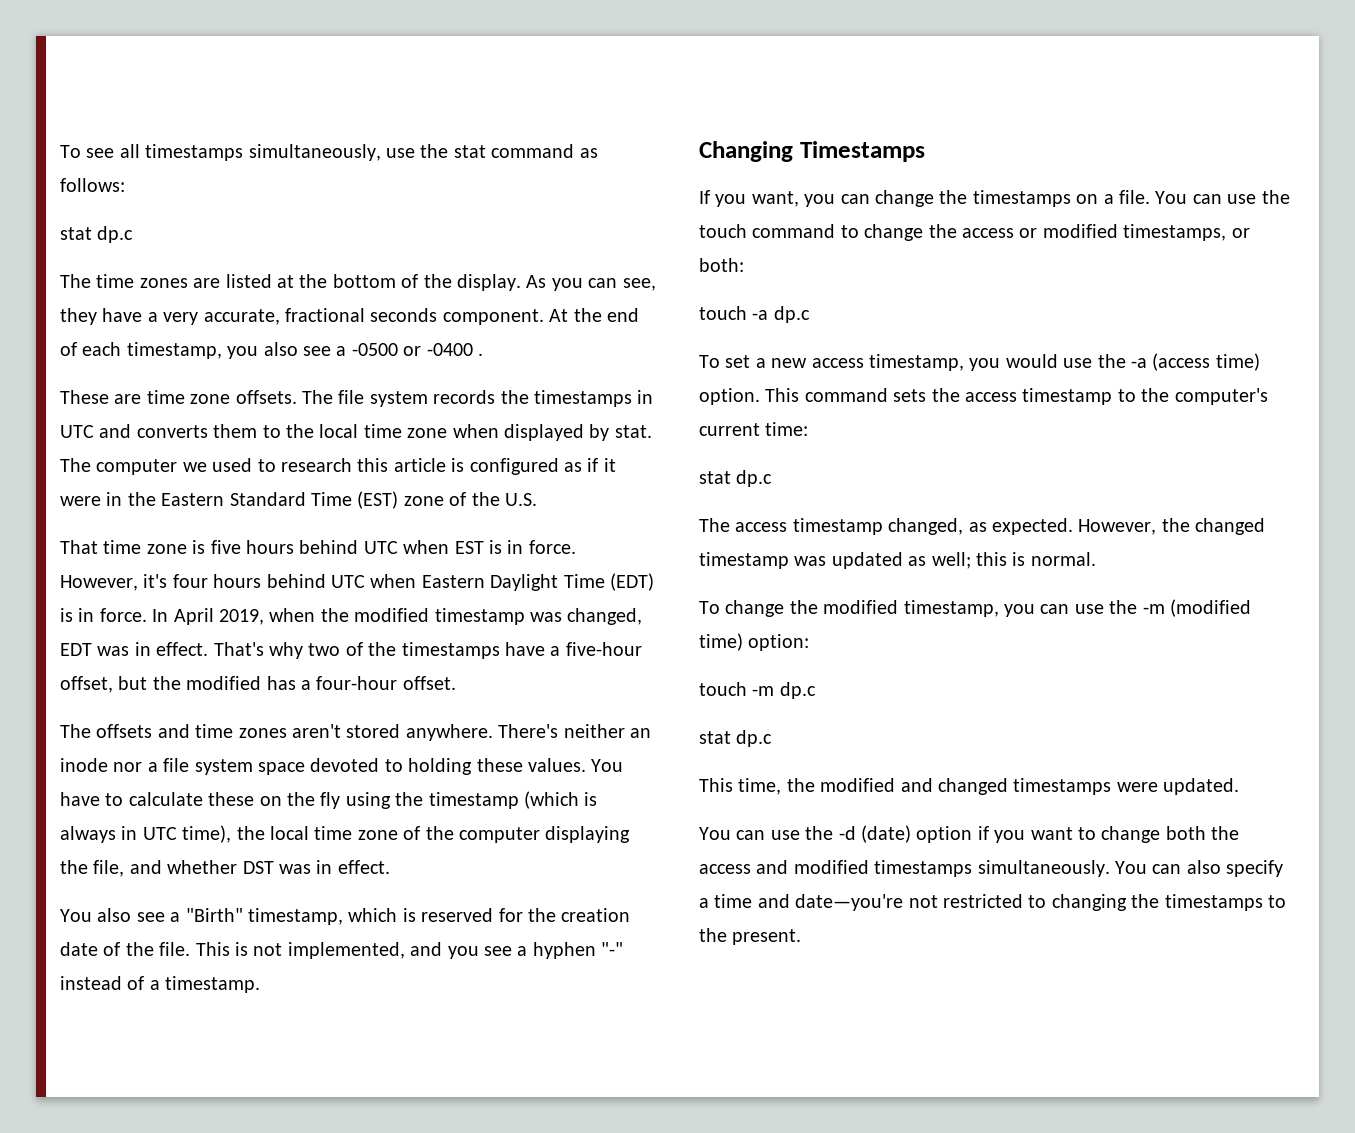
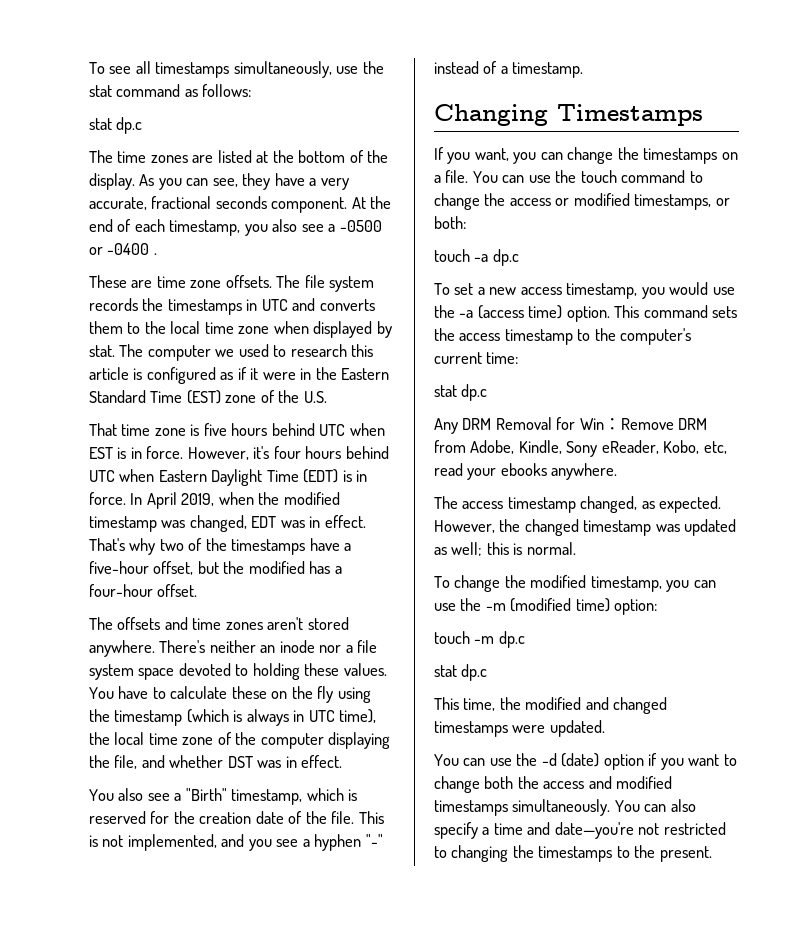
(773, 478) none -> [434,417,708,434] [434,440,727,457] [434,463,618,480] // Any DRM Removal for Win：Remove DRM from Adobe, Kindle, Sony eReader, Kobo, etc, read your ebooks anywhere.

